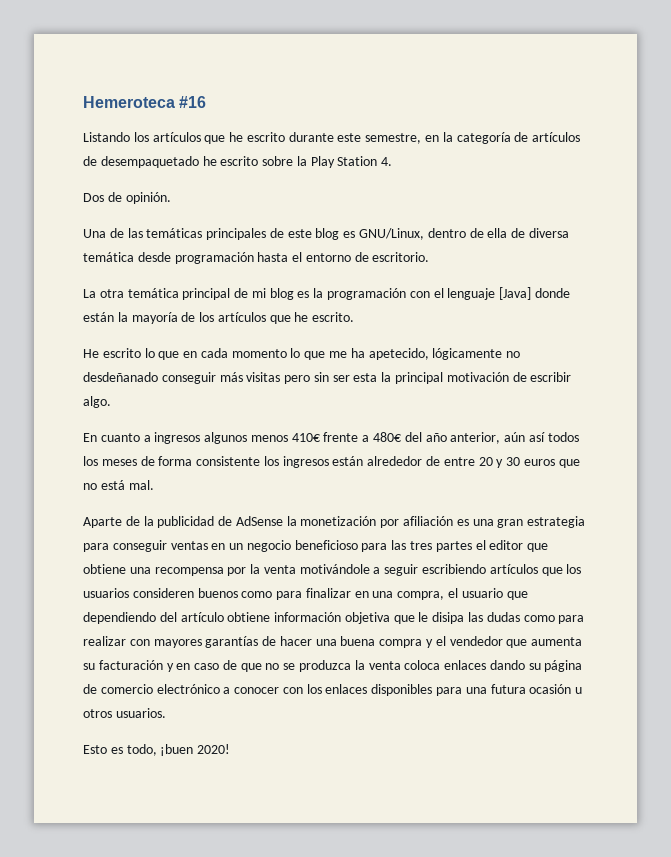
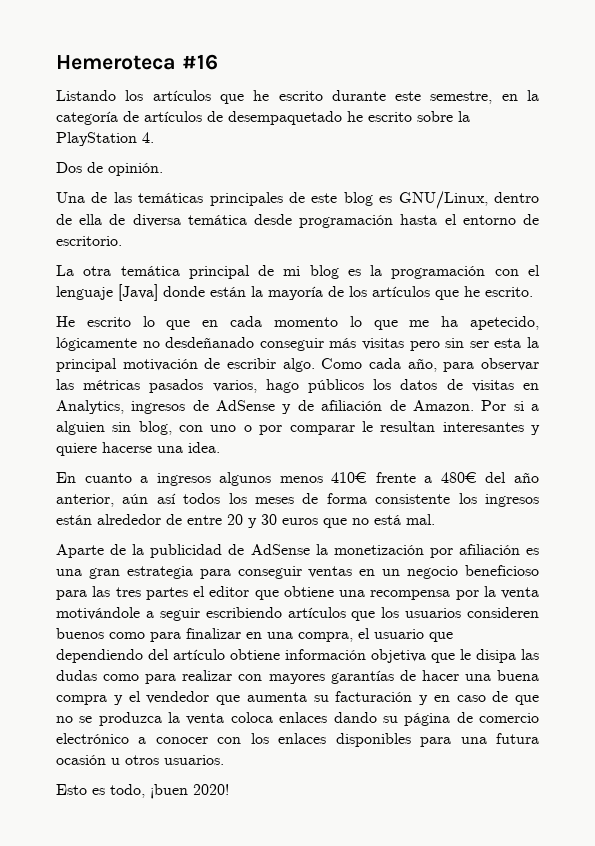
[310,156,378,168] Play Station -> [56,132,137,146] PlayStation
(111, 402) none -> [321,358,539,372] [56,379,539,393] [56,400,540,414] [56,421,540,435] [56,442,220,456] Como cada año, para observar las métricas pasados varios, hago públicos los datos de visitas en Analytics, ingresos de AdSense y de afiliación de Amazon. Por si a alguien sin blog, con uno o por comparar le resultan interesantes y quiere hacerse una idea.

